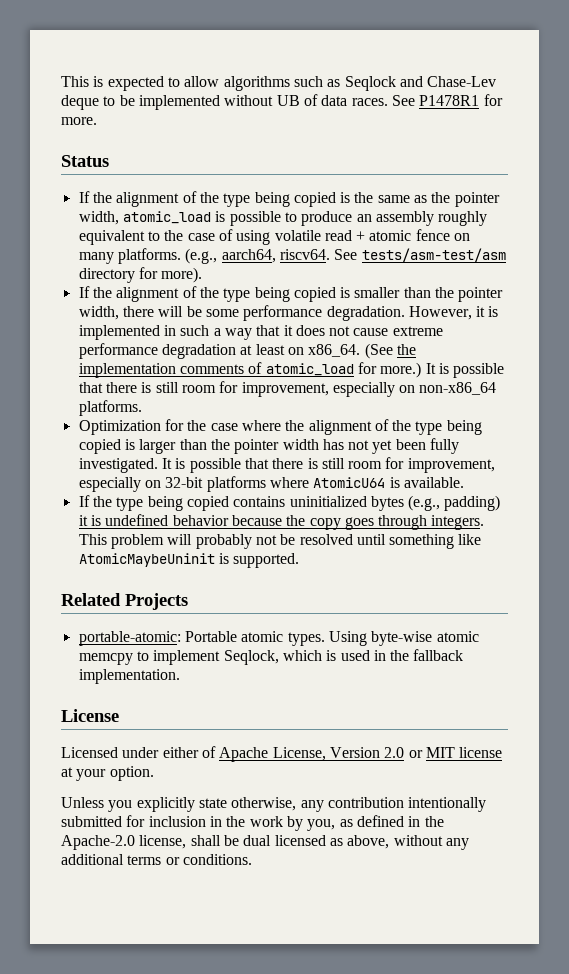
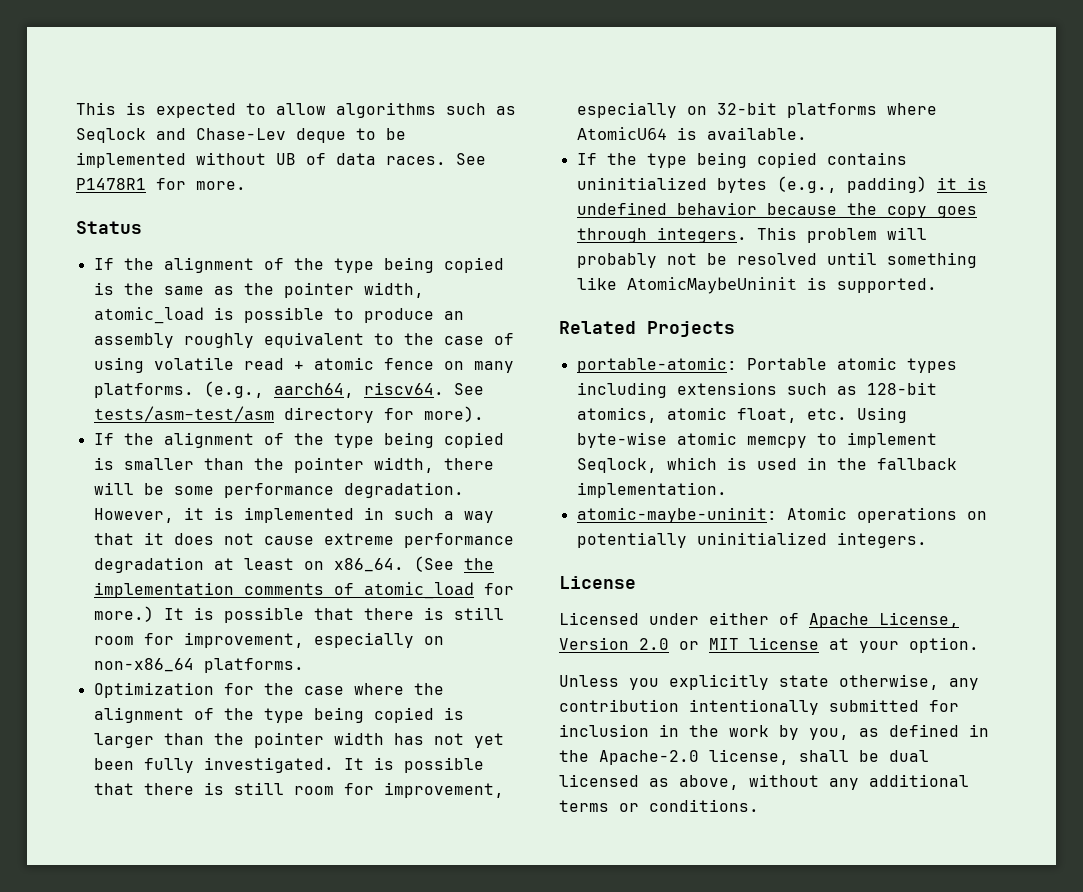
[287,632,325,646] types. -> [906,358,957,373] [576,382,937,398] [576,407,847,423] types including extensions such as 128-bit atomics, atomic float, etc.
(180, 676) none -> [576,507,987,523] [576,532,927,548] // atomic-maybe-uninit: Atomic operations on potentially uninitialized integers.

